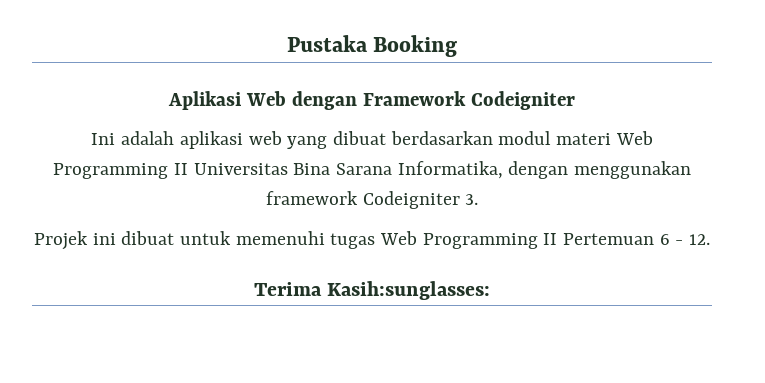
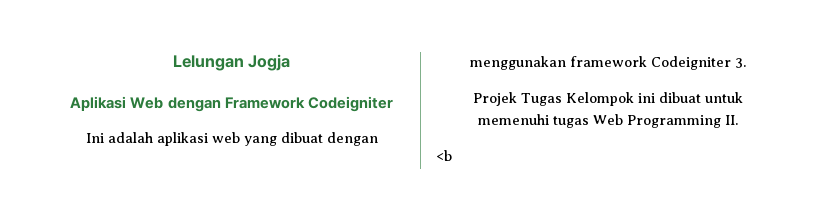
[286,35,458,57] Pustaka Booking -> [172,54,291,71] Lelungan Jogja
[390,131,653,145] [53,161,503,179] berdasarkan modul materi Web Programming II Universitas Bina Sarana Informatika, -> (323, 137) none
(88, 240) none -> [520,92,634,106] Tugas Kelompok
[543,233,711,245] [253,281,491,300] II Pertemuan 6 - 12. // Terima Kasih:sunglasses: -> [724,115,738,125] [436,150,452,161] II. // <b

